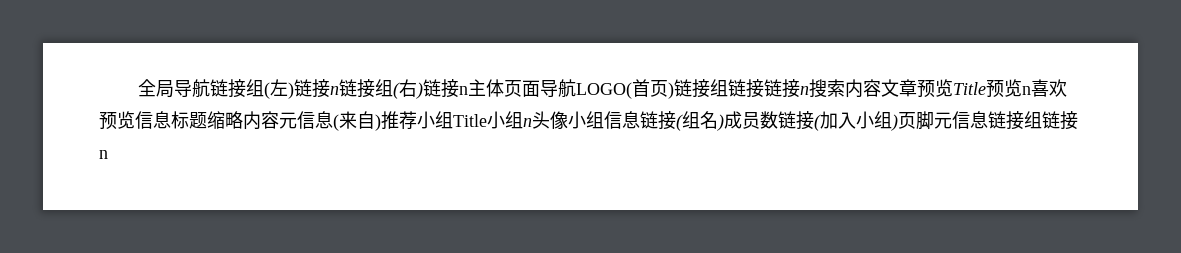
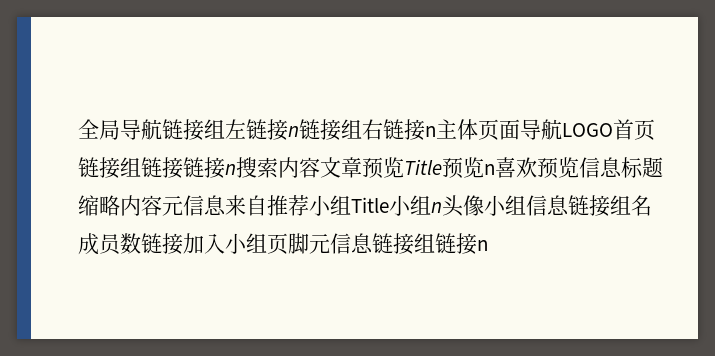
[263,79,294,99] (左) -> [225,119,246,139] 左
[392,79,423,99] (右) -> [362,119,383,140] 右
[575,79,674,99] LOGO(首页) -> [562,119,655,140] LOGO首页
[333,111,381,131] (来自) -> [225,195,267,216] 来自
[676,111,724,131] (组名) -> [610,195,652,216] 组名
[814,114,821,131] ( -> (183, 244) none
[891,114,898,131] ) -> (267, 243) none

